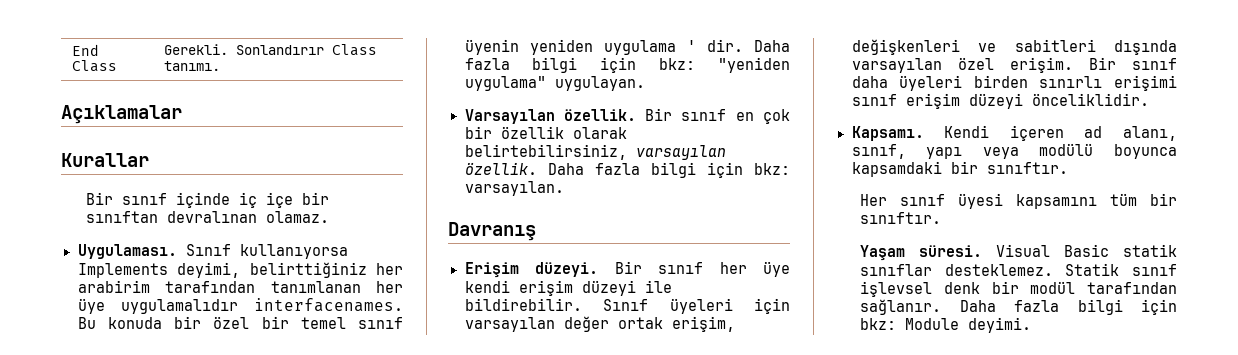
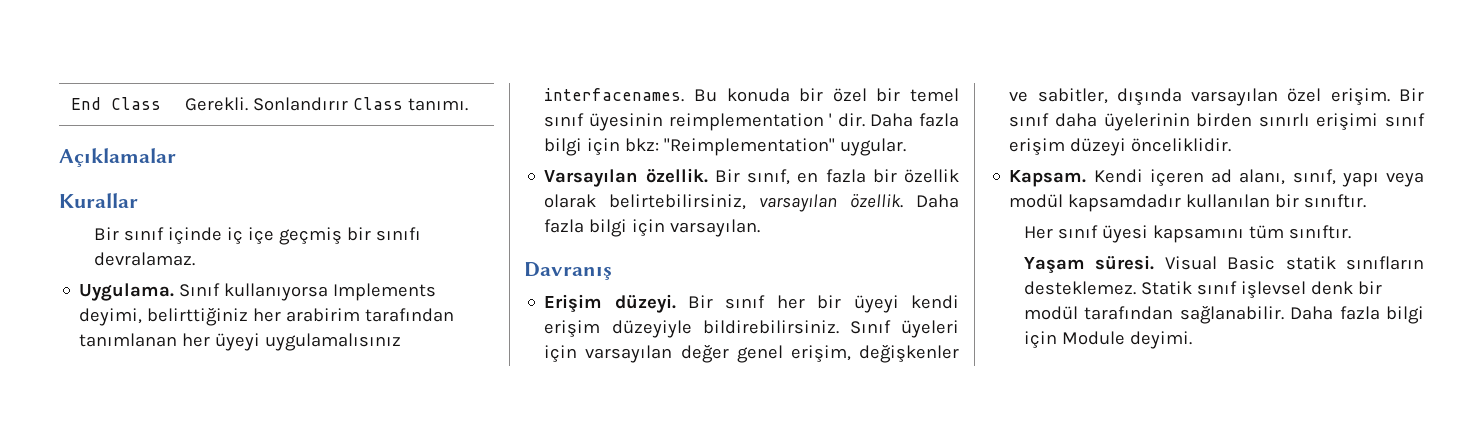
[302,192,330,205] [86,211,330,223] [77,244,177,259] bir sınıftan devralınan olamaz. // Uygulaması. -> [278,227,421,245] [94,252,196,266] [79,283,175,301] geçmiş bir sınıfı devralamaz. // Uygulama.
[77,298,238,314] üye uygulamalıdır -> [215,333,402,351] üyeyi uygulamalısınız
[464,39,676,55] üyenin yeniden uygulama -> [588,113,824,131] üyesinin reimplementation
[718,57,790,73] [464,76,645,91] "yeniden uygulama" uygulayan. -> [664,138,907,156] "Reimplementation" uygular.
[681,109,790,124] sınıf en çok -> [747,169,866,185] sınıf, en fazla
[754,163,790,175] bkz: -> (666, 228) none
[763,261,790,277] [464,280,672,296] [464,298,582,311] üye kendi erişim düzeyi ile bildirebilir. -> [817,295,959,313] [544,320,839,338] bir üyeyi kendi erişim düzeyiyle bildirebilirsiniz.
[617,316,735,332] [851,39,1096,55] ortak erişim, değişkenleri ve sabitleri -> [736,345,959,363] [1009,88,1108,104] genel erişim, değişkenler ve sabitler,
[899,75,963,91] üyeleri -> [1103,113,1190,131] üyelerinin
[851,126,924,141] Kapsamı. -> [1009,170,1087,187] Kapsam.
[1039,143,1177,159] [851,161,942,177] modülü boyunca kapsamdaki -> [1009,194,1271,212] modül kapsamdadır kullanılan
[1150,193,1177,206] bir -> (1284, 232) none
[860,264,933,276] sınıflar -> [1346,256,1424,270] sınıfların
[860,299,1177,315] [860,318,897,330] sağlanır. Daha fazla bilgi için bkz: -> [1179,306,1424,324] [1024,331,1058,349] sağlanabilir. Daha fazla bilgi için

